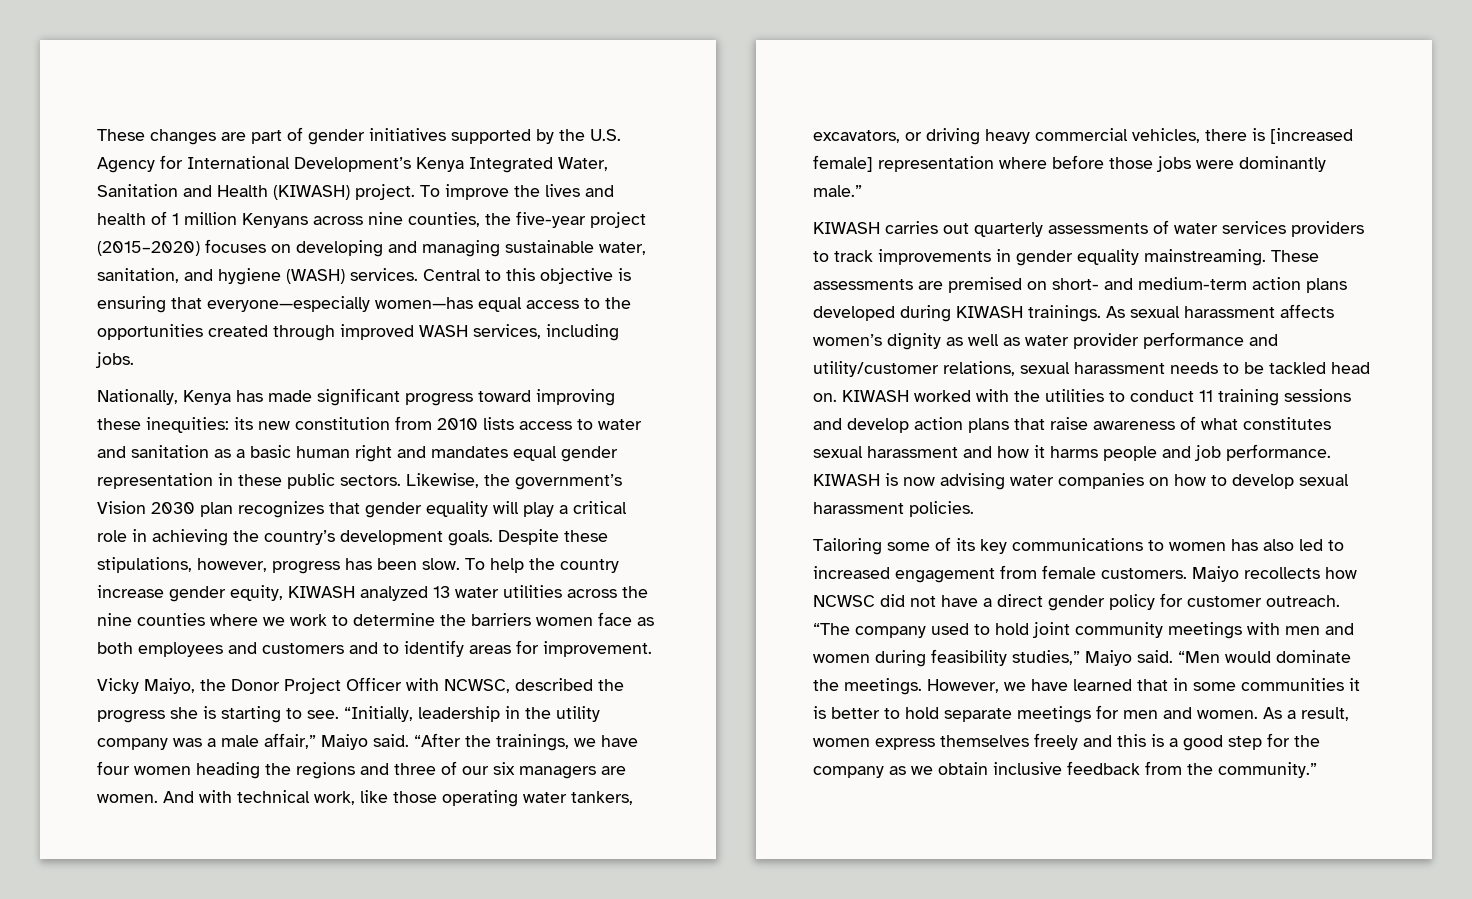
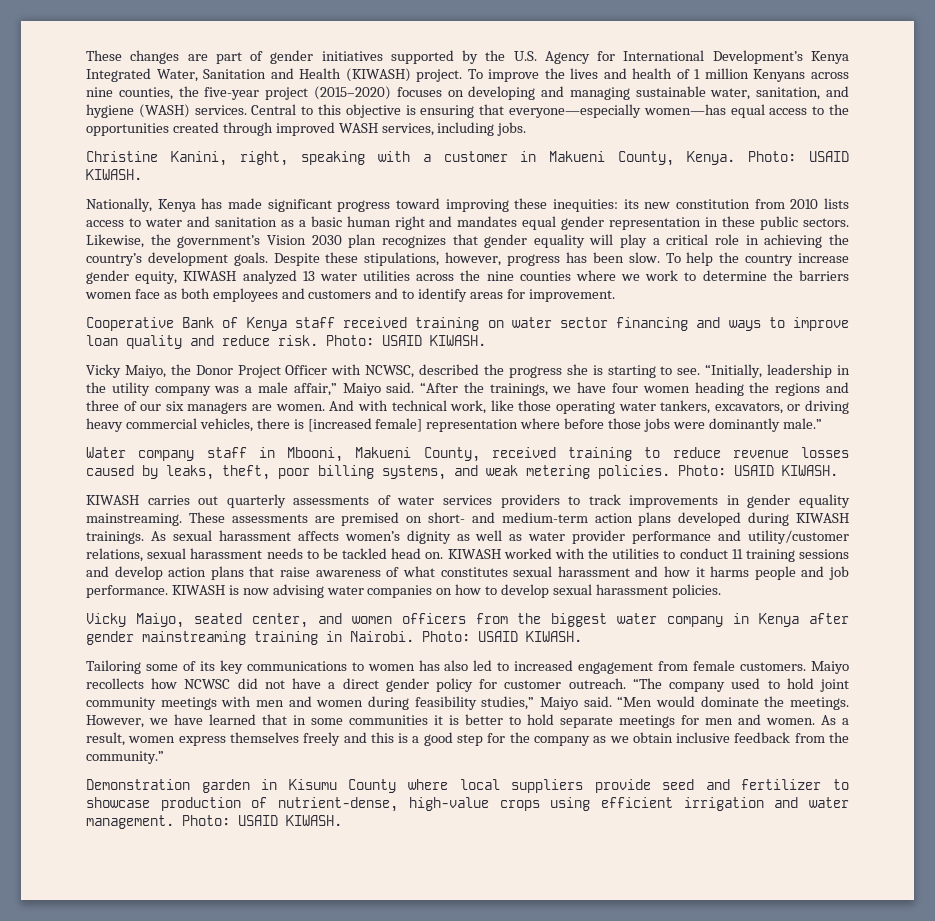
(134, 360) none -> [86,151,849,166] [86,169,142,180] // Christine Kanini, right, speaking with a customer in Makueni County, Kenya. Photo: USAID KIWASH.
(652, 649) none -> [86,317,849,331] [86,335,486,349] // Cooperative Bank of Kenya staff received training on water sector financing and ways to improve loan quality and reduce risk. Photo: USAID KIWASH.
(862, 191) none -> [86,447,849,462] [86,465,838,480] // Water company staff in Mbooni, Makueni County, received training to reduce revenue losses caused by leaks, theft, poor billing systems, and weak metering policies. Photo: USAID KIWASH.
(974, 509) none -> [86,613,850,628] [86,631,582,645] // Vicky Maiyo, seated center, and women officers from the biggest water company in Kenya after gender mainstreaming training in Nairobi. Photo: USAID KIWASH.
(1317, 770) none -> [86,779,849,793] [86,797,850,812] [86,815,342,829] // Demonstration garden in Kisumu County where local suppliers provide seed and fertilizer to showcase production of nutrient-dense, high-value crops using efficient irrigation and water management. Photo: USAID KIWASH.

